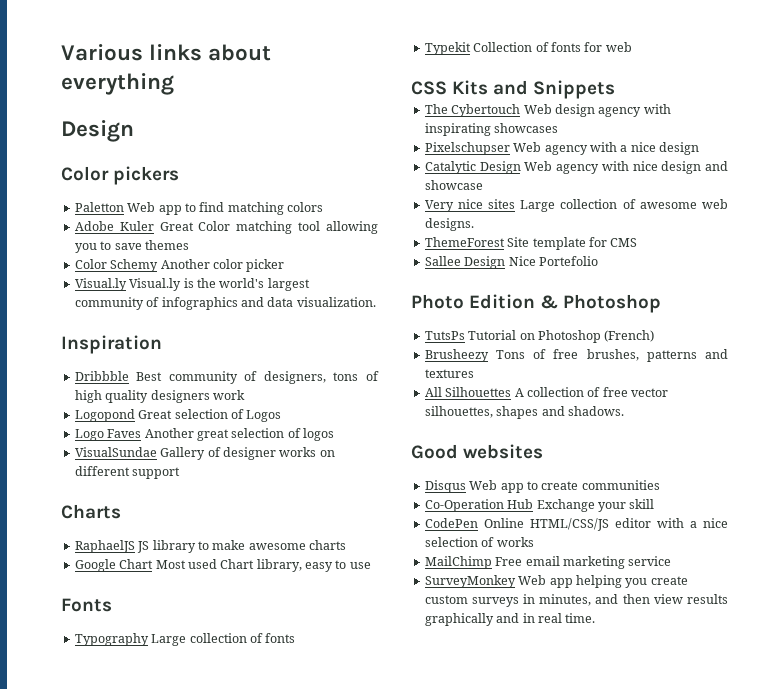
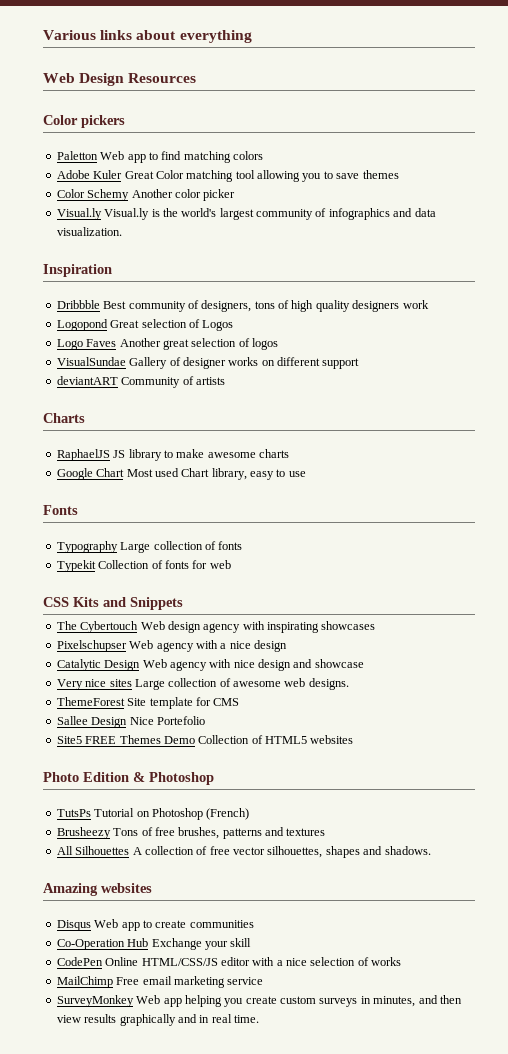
[61,120,134,142] Design -> [43,73,197,86] Web Design Resources
(181, 473) none -> [56,376,225,388] // deviantART Community of artists
(598, 261) none -> [56,735,354,744] // Site5 FREE Themes Demo Collection of HTML5 websites
[411,444,458,459] Good -> [43,883,98,896] Amazing

